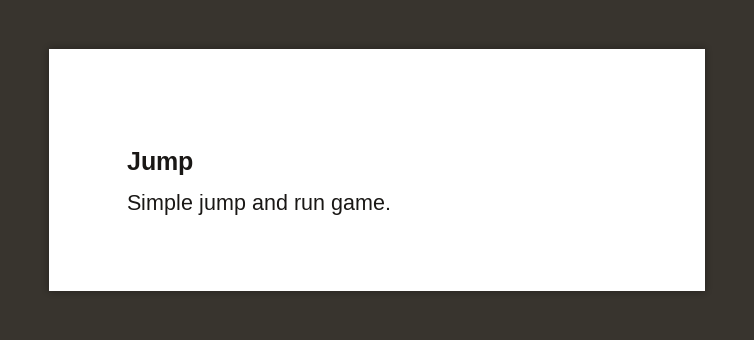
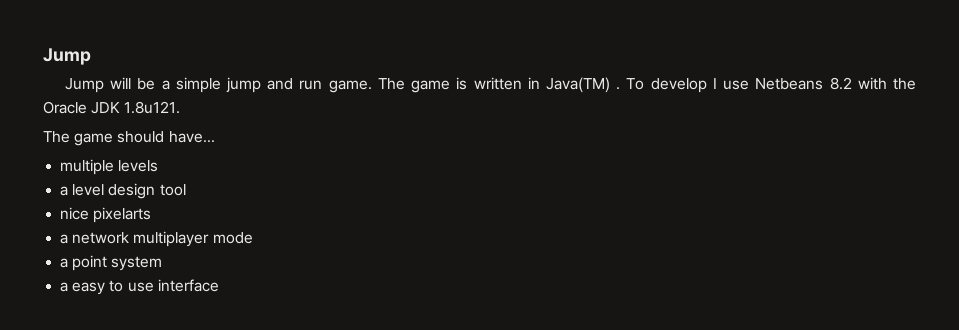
[127,194,391,215] Simple jump and run game. -> [64,77,916,93] [43,101,181,114] [43,131,215,146] [60,159,159,175] [60,183,186,199] [60,207,152,223] [60,231,253,247] [60,255,163,271] [60,279,219,295] Jump will be a simple jump and run game. The game is written in Java(TM) . To develop I use Netbeans 8.2 with the Oracle JDK 1.8u121. // The game should have... // multiple levels // a level design tool // nice pixelarts // a network multiplayer mode // a point system // a easy to use interface

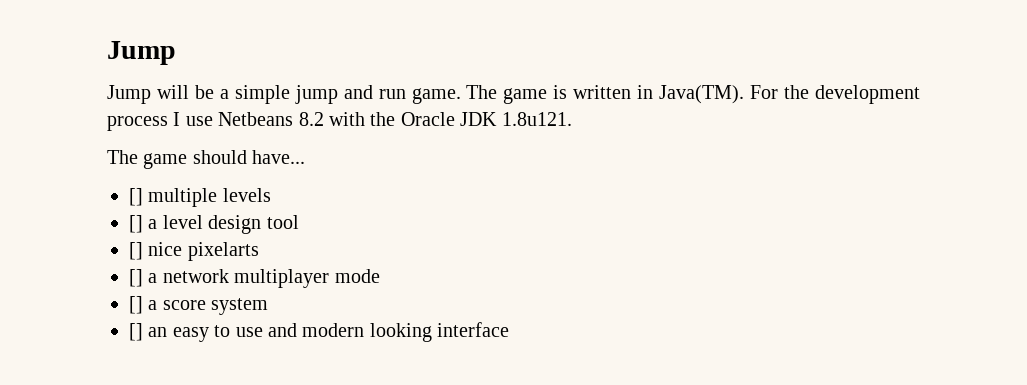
[546,77,707,93] Java(TM) . To develop -> [659,85,921,104] [107,116,168,131] Java(TM). For the development process
(215, 137) none -> [129,188,143,206] []
(159, 166) none -> [129,215,143,233] []
(186, 190) none -> [129,242,143,260] []
(152, 215) none -> [129,269,143,287] []
[60,255,108,271] a point -> [129,296,206,314] [] a score
[60,282,69,292] a -> [129,323,168,341] [] an
(154, 287) none -> [268,323,432,342] and modern looking

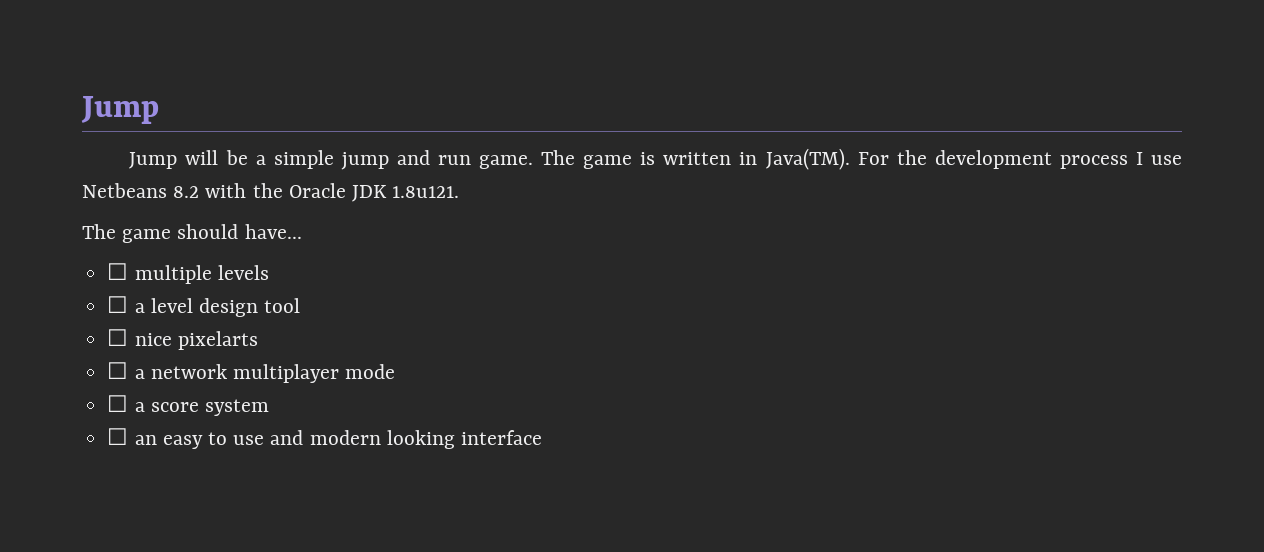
[129,188,143,206] [] -> [107,263,129,280] ☐
[129,215,143,233] [] -> [107,296,129,313] ☐
[129,242,143,260] [] -> [107,329,129,346] ☐
[129,269,143,287] [] -> [107,362,129,379] ☐
[129,296,143,314] [] -> [107,395,129,412] ☐
[129,323,143,341] [] -> [107,428,129,445] ☐

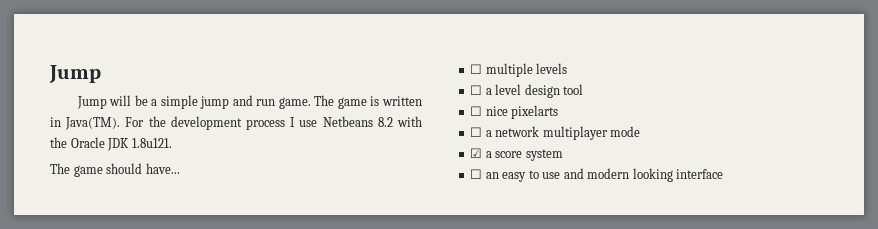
[107,395,129,412] ☐ -> [470,148,483,158] ☑

